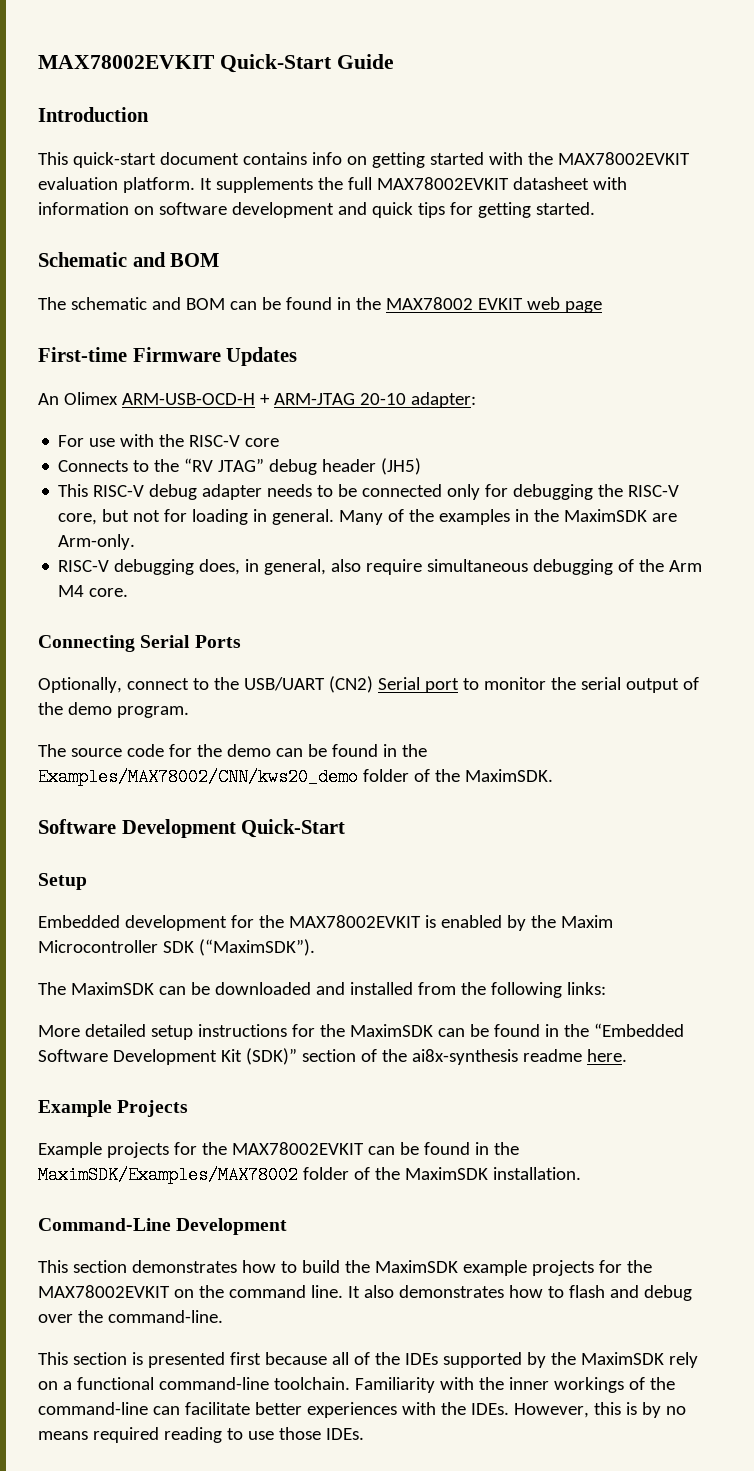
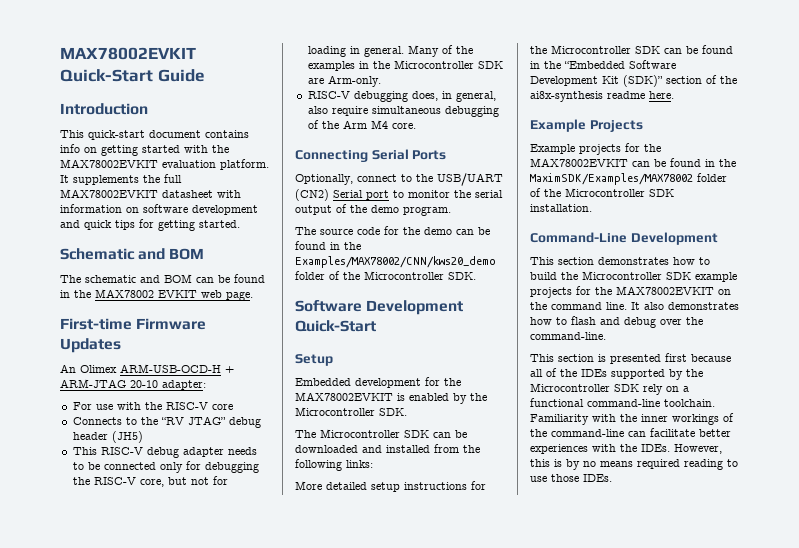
[564,301,602,313] page -> [226,291,253,301] page.
[564,509,648,522] MaximSDK -> [393,60,503,69] Microcontroller SDK
[464,769,553,782] MaximSDK. -> [364,271,476,280] Microcontroller SDK.
[560,915,613,928] [38,939,315,956] [38,982,154,995] Maxim Microcontroller SDK (“MaximSDK”). // The MaximSDK -> [295,407,407,416] [295,429,429,438] Microcontroller SDK. // The Microcontroller SDK
[349,1024,433,1037] MaximSDK -> [551,45,660,54] Microcontroller SDK
[404,1167,488,1180] MaximSDK -> [565,188,674,197] Microcontroller SDK
[374,1260,458,1273] MaximSDK -> [582,271,691,280] Microcontroller SDK
[580,1352,664,1365] MaximSDK -> [530,383,639,392] Microcontroller SDK

